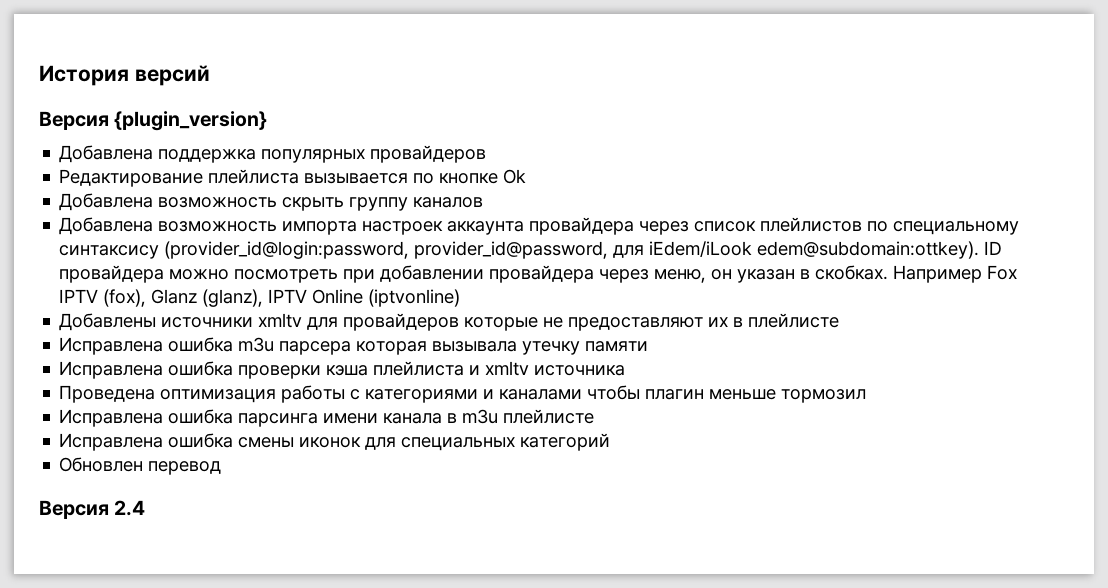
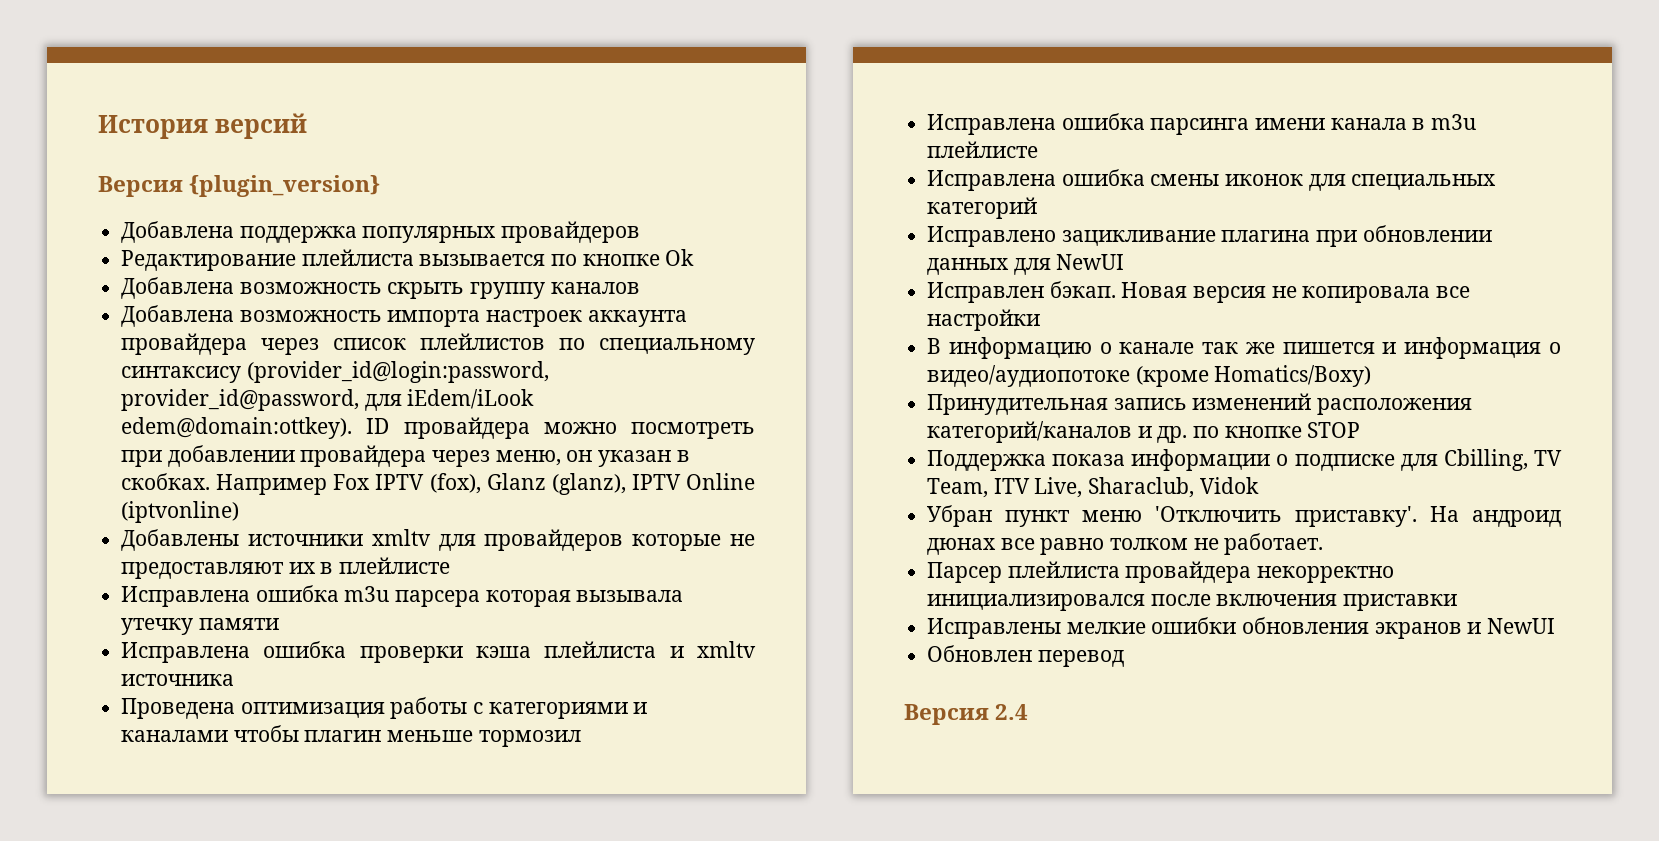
[757,241,980,259] edem@subdomain:ottkey). -> [121,417,353,439] edem@domain:ottkey).
(611, 442) none -> [927,225,1492,247] [927,254,1125,275] [927,281,1471,303] [927,309,1041,331] [927,337,1561,359] [927,365,1372,387] [927,393,1473,415] [927,421,1361,443] [927,449,1562,471] [927,477,1259,498] [927,505,1561,527] [927,533,1324,555] [927,561,1395,583] [927,594,1458,611] [927,617,1556,639] // Исправлено зацикливание плагина при обновлении данных для NewUI // Исправлен бэкап. Новая версия не копировала все настройки // В информацию о канале так же пишется и информация о видео/аудиопотоке (кроме Homatics/Boxy) // Принудительная запись изменений расположения категорий/каналов и др. по кнопке STOP // Поддержка показа информации о подписке для Cbilling, TV Team, ITV Live, Sharaclub, Vidok // Убран пункт меню 'Отключить приставку'. На андроид дюнах все равно толком не работает. // Парсер плейлиста провайдера некорректно инициализировался после включения приставки // Исправлены мелкие ошибки обновления экранов и NewUI

